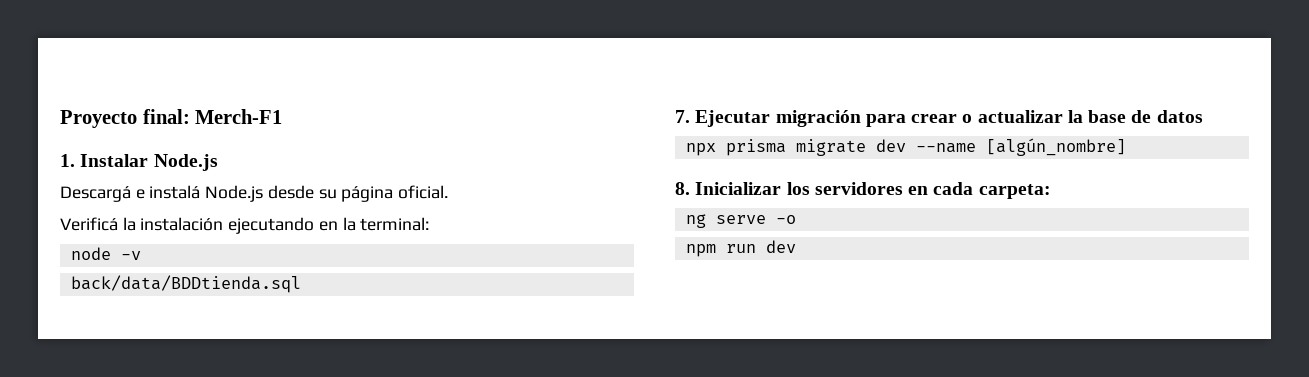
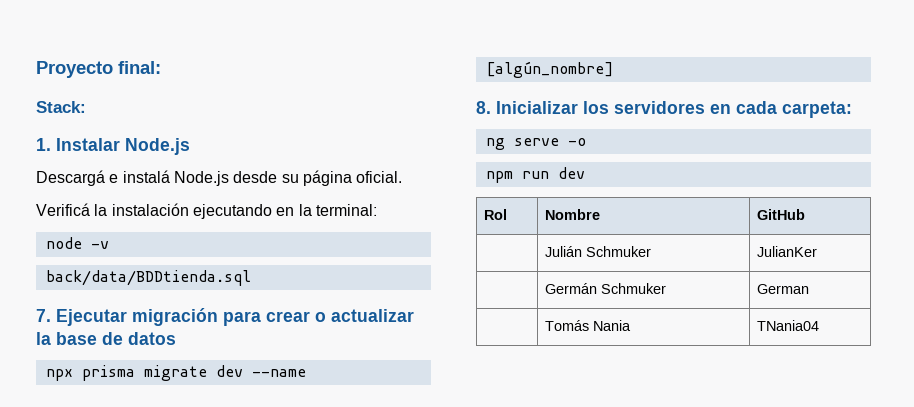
[195,109,283,124] Merch-F1 -> [36,101,86,113] // Stack:
(796, 246) none -> [484,209,508,220] [545,209,601,220] [757,209,806,220] [545,246,652,257] [757,246,818,257] [545,283,667,294] [757,284,810,294] [545,320,632,331] [757,320,820,331] // Rol | Nombre | GitHub // | Julián Schmuker | JulianKer // | Germán Schmuker | German // | Tomás Nania | TNania04

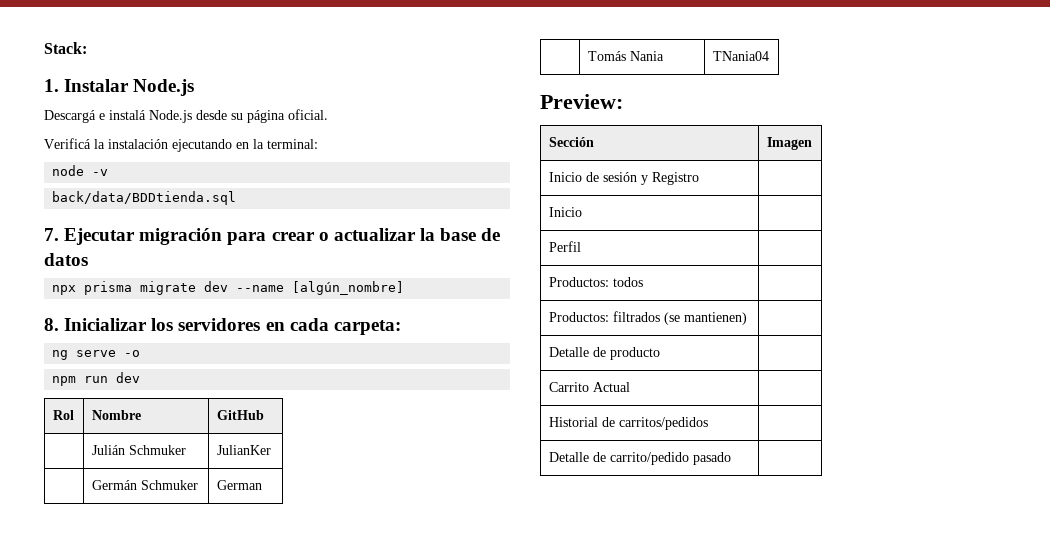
[36,61,161,78] Proyecto final: // -> (44, 48) none
(820, 325) none -> [540,94,623,109] [548,137,594,147] [766,137,812,150] [548,172,699,185] [548,207,582,217] [548,241,581,252] [548,277,643,287] [548,311,747,325] [548,347,660,360] [548,382,630,392] [548,417,708,430] [548,452,731,465] // Preview: // Sección | Imagen // Inicio de sesión y Registro | // Inicio | // Perfil | // Productos: todos | // Productos: filtrados (se mantienen) | // Detalle de producto | // Carrito Actual | // Historial de carritos/pedidos | // Detalle de carrito/pedido pasado |

